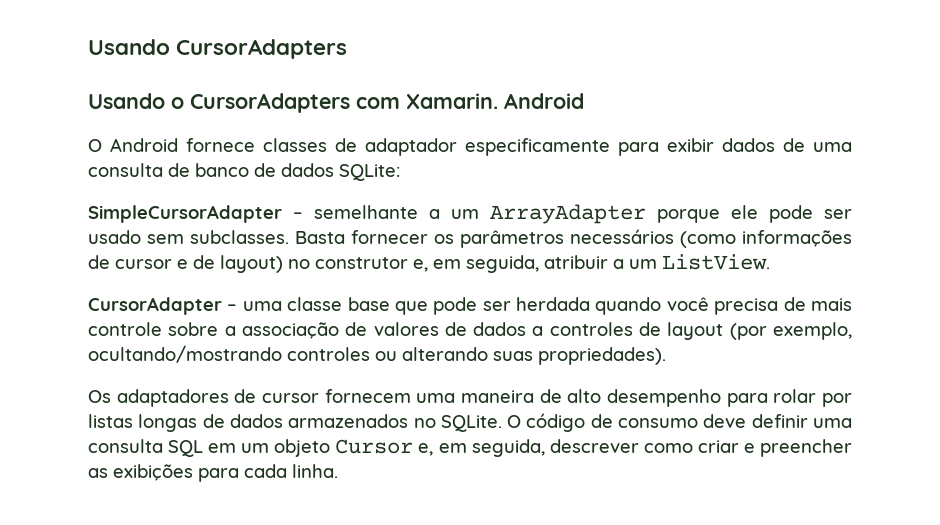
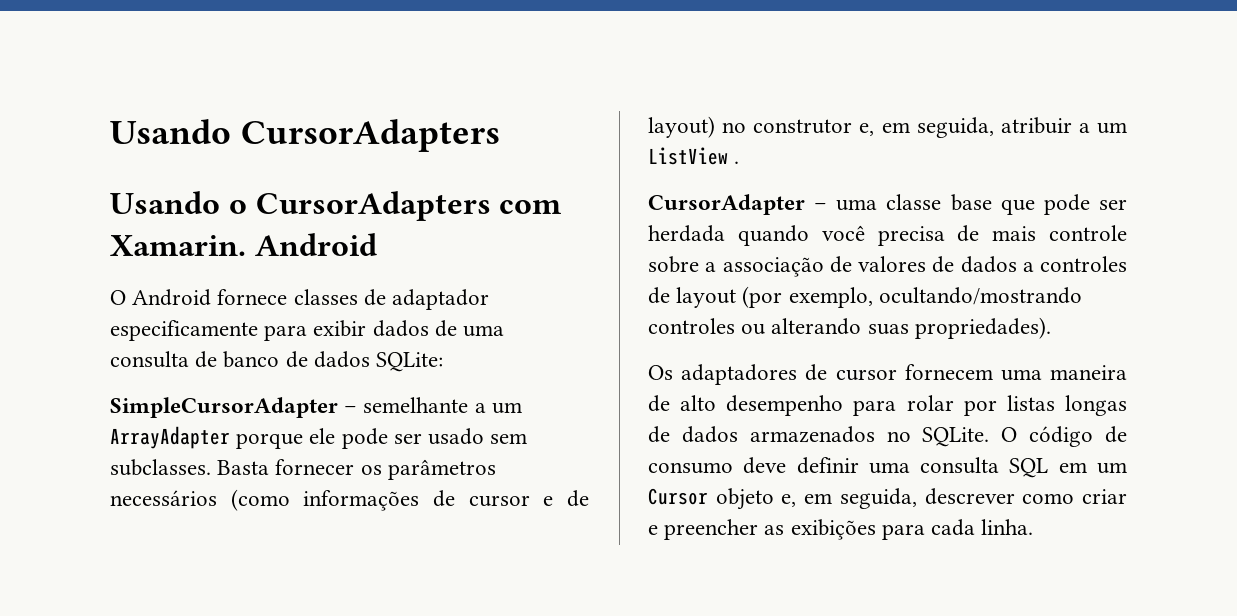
[662,254,770,270] ListView. -> [648,147,740,165] ListView .
[274,439,414,457] objeto Cursor -> [648,488,774,510] Cursor objeto

